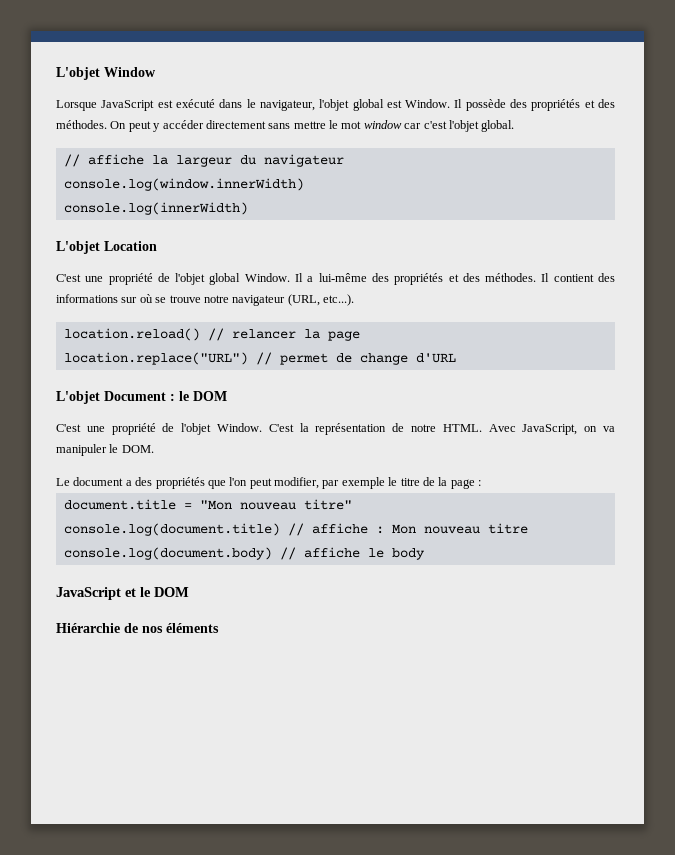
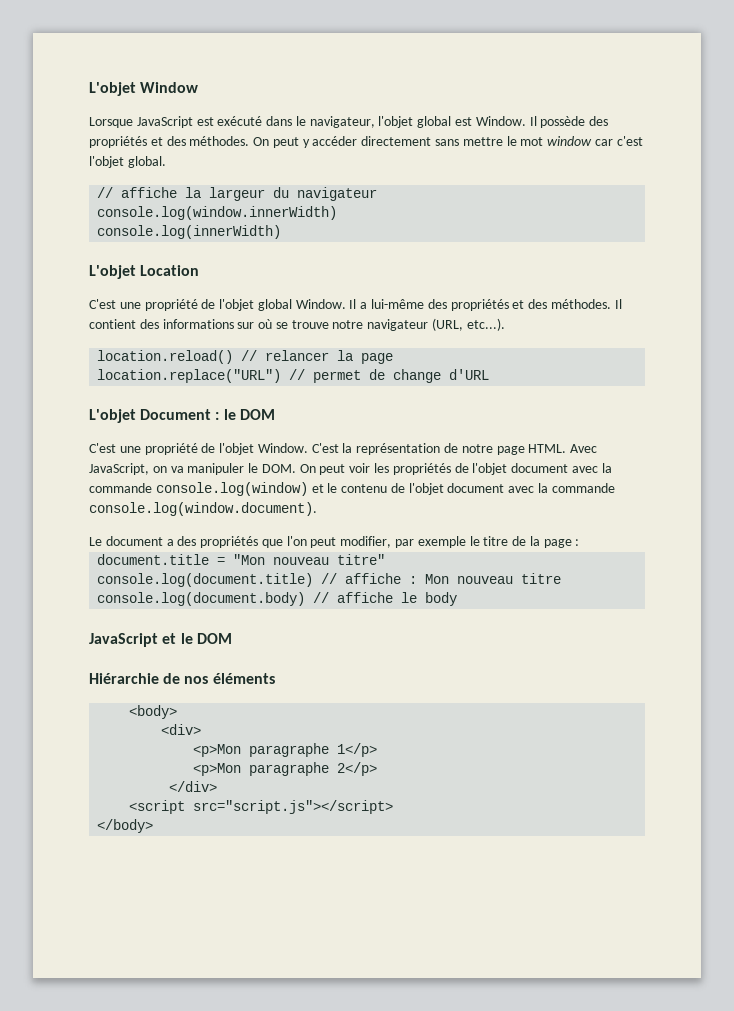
(437, 428) none -> [496,446,525,455] page
(154, 449) none -> [299,463,612,475] [89,482,615,496] [89,502,317,516] On peut voir les propriétés de l'objet document avec la commande console.log(window) et le contenu de l'objet document avec la commande console.log(window.document).
(219, 628) none -> [129,705,178,719] [161,724,202,735] [193,743,378,757] [193,762,378,776] [169,781,218,792] [129,800,394,814] [97,819,154,833] // <body> // <div> // <p>Mon paragraphe 1</p> // <p>Mon paragraphe 2</p> // </div> // <script src="script.js"></script> // </body>

